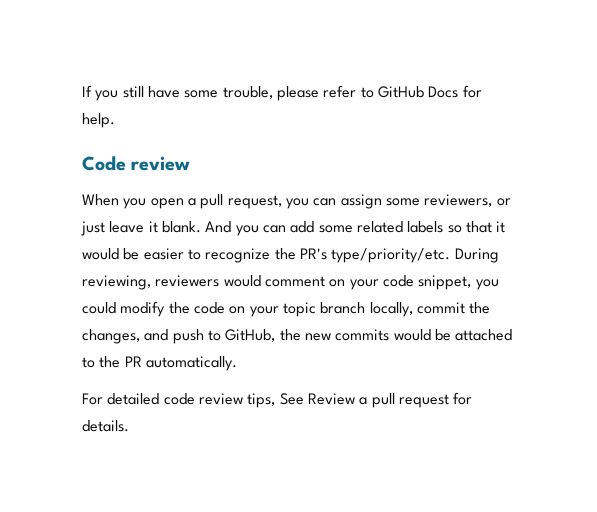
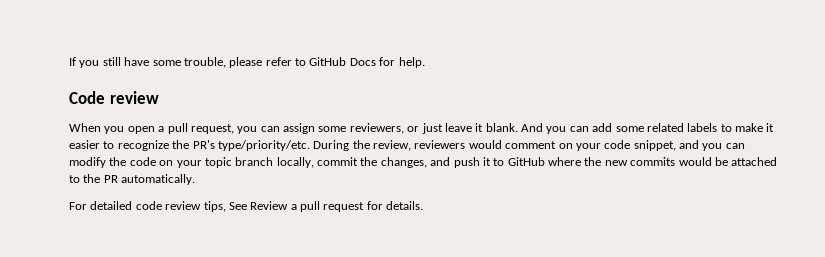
[447,221,506,233] [82,248,140,260] so that it would be -> [720,123,775,132] to make it
[82,275,151,290] reviewing, -> [352,140,411,151] the review,
[475,279,499,290] [82,302,116,314] you could -> [679,140,745,151] and you can
[207,329,276,342] to GitHub, -> [482,157,581,166] it to GitHub where

